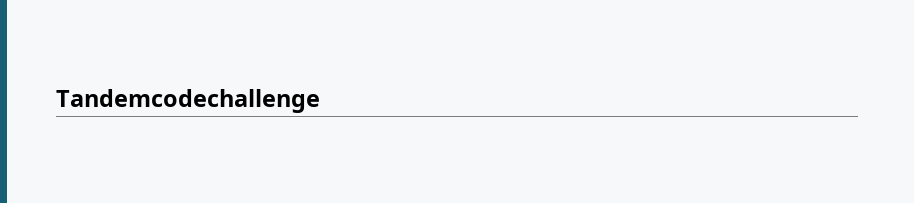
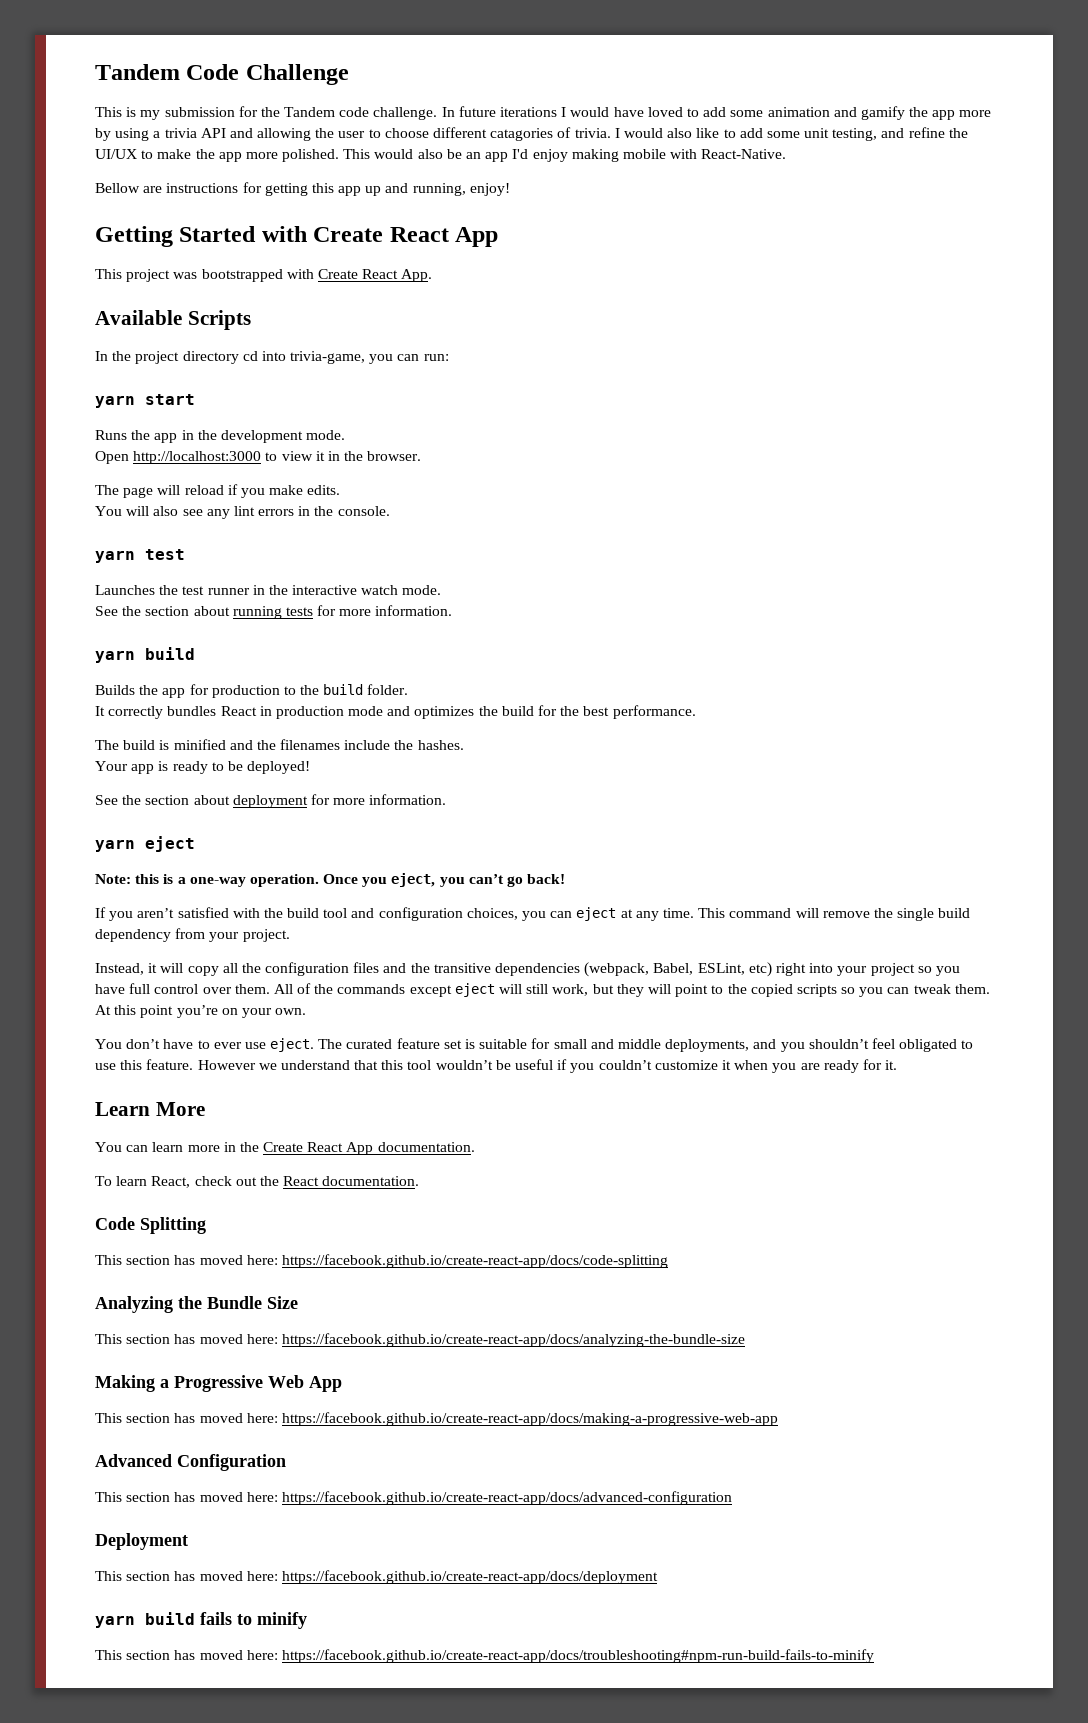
[56,89,320,113] Tandemcodechallenge -> [95,64,349,85] [95,106,992,120] [95,127,968,141] [95,149,787,162] [95,182,510,196] [95,226,499,247] [95,269,433,282] [95,310,251,330] [95,351,449,364] [95,394,195,408] [95,430,346,443] [95,451,422,464] [95,484,341,498] [95,506,390,519] [95,549,185,563] [95,585,442,595] [95,605,453,619] [95,647,195,663] [95,684,409,698] [95,705,696,719] [95,739,464,750] [95,761,311,774] [95,794,447,808] [95,836,195,852] [95,873,566,887] [95,907,971,921] [95,928,290,942] [95,962,960,977] [95,983,990,997] [95,1005,307,1018] [95,1038,974,1052] [95,1059,898,1073] [95,1102,205,1116] [95,1142,475,1155] [95,1176,420,1188] [95,1217,206,1234] [95,1254,668,1268] [95,1296,298,1313] [95,1333,745,1347] [95,1375,342,1392] [95,1412,778,1426] [95,1454,286,1471] [95,1491,732,1505] [95,1533,188,1550] [95,1570,658,1584] [95,1612,307,1629] [95,1649,874,1663] Tandem Code Challenge // This is my submission for the Tandem code challenge. In future iterations I would have loved to add some animation and gamify the app more by using a trivia API and allowing the user to choose different catagories of trivia. I would also like to add some unit testing, and refine the UI/UX to make the app more polished. This would also be an app I'd enjoy making mobile with React-Native. // Bellow are instructions for getting this app up and running, enjoy! // Getting Started with Create React App // This project was bootstrapped with Create React App. // Available Scripts // In the project directory cd into trivia-game, you can run: // yarn start // Runs the app in the development mode. // Open http://localhost:3000 to view it in the browser. // The page will reload if you make edits. // You will also see any lint errors in the console. // yarn test // Launches the test runner in the interactive watch mode. // See the section about running tests for more information. // yarn build // Builds the app for production to the build folder. // It correctly bundles React in production mode and optimizes the build for the best performance. // The build is minified and the filenames include the hashes. // Your app is ready to be deployed! // See the section about deployment for more information. // yarn eject // Note: this is a one-way operation. Once you eject, you can’t go back! // If you aren’t satisfied with the build tool and configuration choices, you can eject at any time. This command will remove the single build dependency from your project. // Instead, it will copy all the configuration files and the transitive dependencies (webpack, Babel, ESLint, etc) right into your project so you have full control over them. All of the commands except eject will still work, but they will point to the copied scripts so you can tweak them. At this point you’re on your own. // You don’t have to ever use eject. The curated feature set is suitable for small and middle deployments, and you shouldn’t feel obligated to use this feature. However we understand that this tool wouldn’t be useful if you couldn’t customize it when you are ready for it. // Learn More // You can learn more in the Create React App documentation. // To learn React, check out the React documentation. // Code Splitting // This section has moved here: https://facebook.github.io/create-react-app/docs/code-splitting // Analyzing the Bundle Size // This section has moved here: https://facebook.github.io/create-react-app/docs/analyzing-the-bundle-size // Making a Progressive Web App // This section has moved here: https://facebook.github.io/create-react-app/docs/making-a-progressive-web-app // Advanced Configuration // This section has moved here: https://facebook.github.io/create-react-app/docs/advanced-configuration // Deployment // This section has moved here: https://facebook.github.io/create-react-app/docs/deployment // yarn build fails to minify // This section has moved here: https://facebook.github.io/create-react-app/docs/troubleshooting#npm-run-build-fails-to-minify

